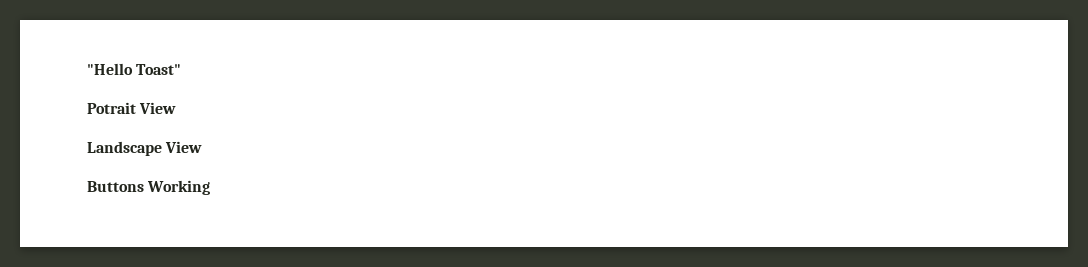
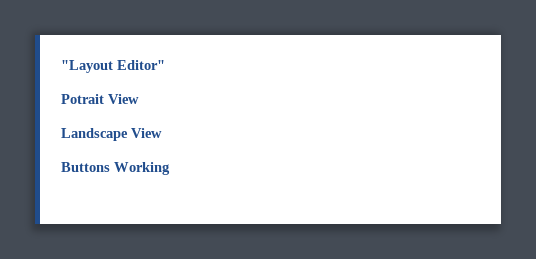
[87,63,182,75] "Hello Toast" -> [61,60,165,73] "Layout Editor"

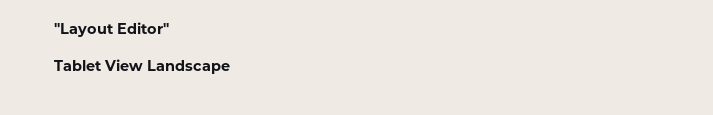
[61,94,139,104] [61,128,162,141] [61,162,170,175] Potrait View // Landscape View // Buttons Working -> [54,59,230,74] Tablet View Landscape

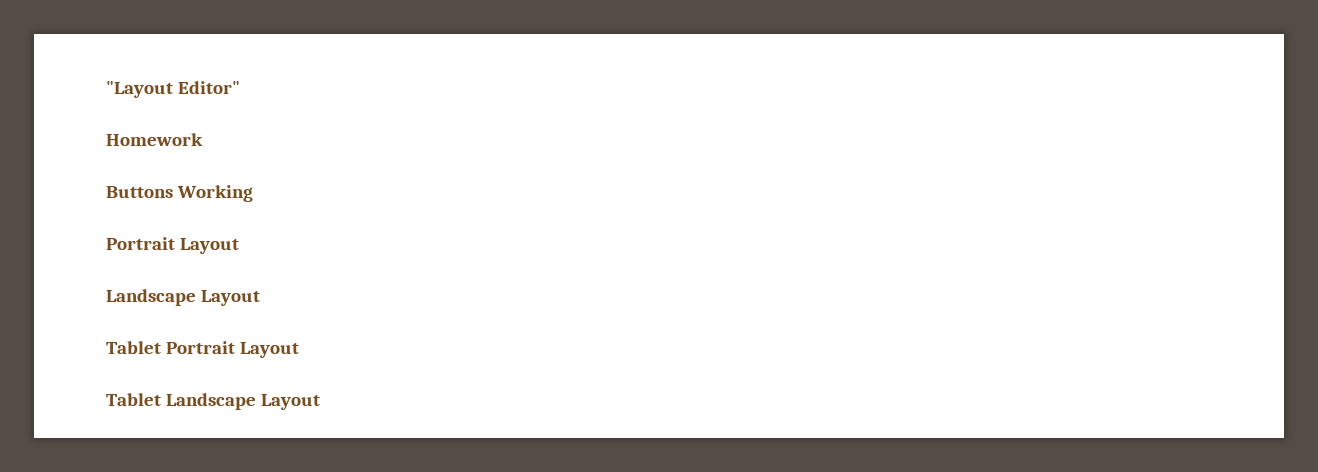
[54,59,230,74] Tablet View Landscape -> [106,133,203,146] [106,185,254,202] [106,237,240,254] [106,289,261,306] [106,341,300,358] [106,393,321,410] Homework // Buttons Working // Portrait Layout // Landscape Layout // Tablet Portrait Layout // Tablet Landscape Layout

